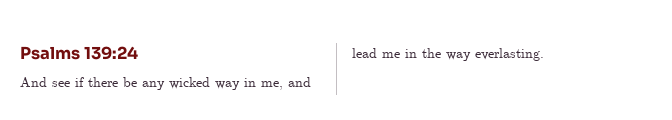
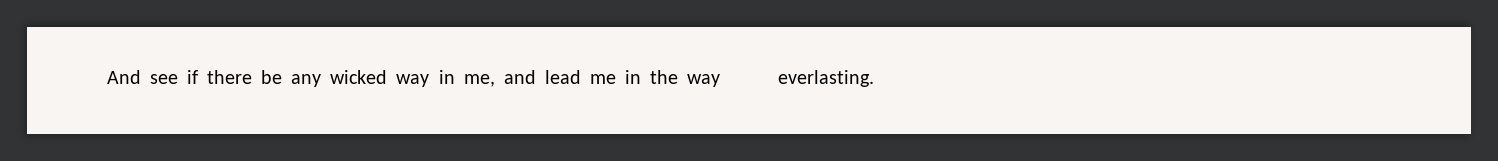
[20,46,139,60] Psalms 139:24 // -> (107, 77) none

